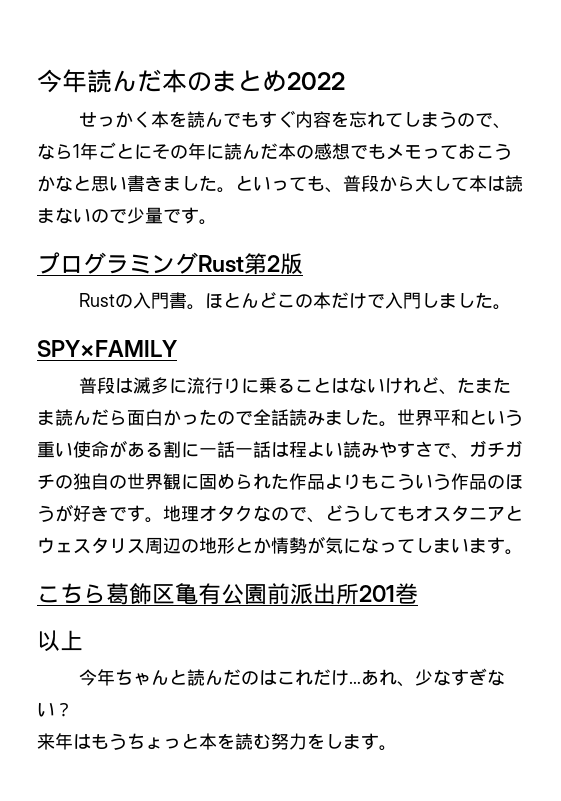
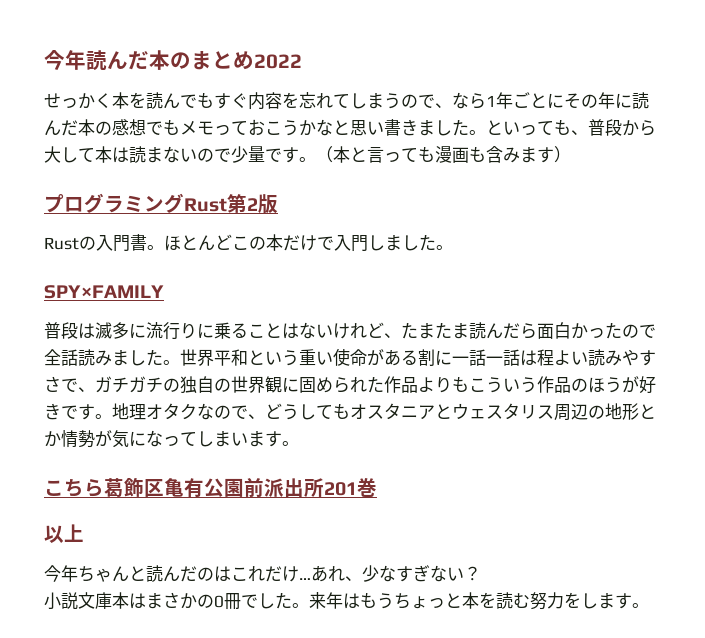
(217, 222) none -> [316,146,571,163] （本と言っても漫画も含みます）
(73, 709) none -> [44,592,309,610] 小説文庫本はまさかの0冊でした。

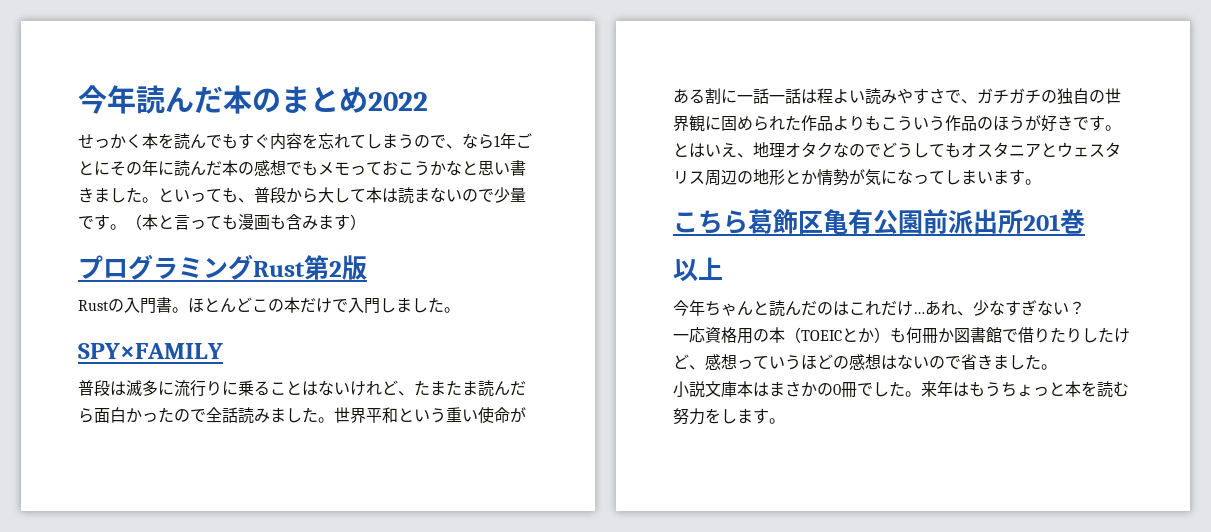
(112, 416) none -> [673,143,753,158] とはいえ、
[248,414,265,419] 、 -> (881, 150) none
(481, 573) none -> [673,327,1130,344] [673,354,1057,370] // 一応資格用の本（TOEICとか）も何冊か図書館で借りたりしたけど、感想っていうほどの感想はないので省きました。

